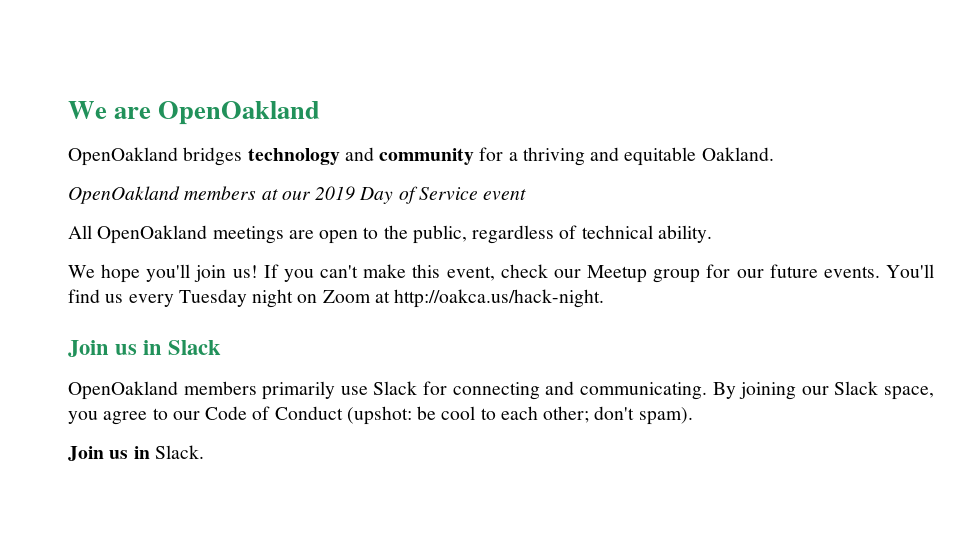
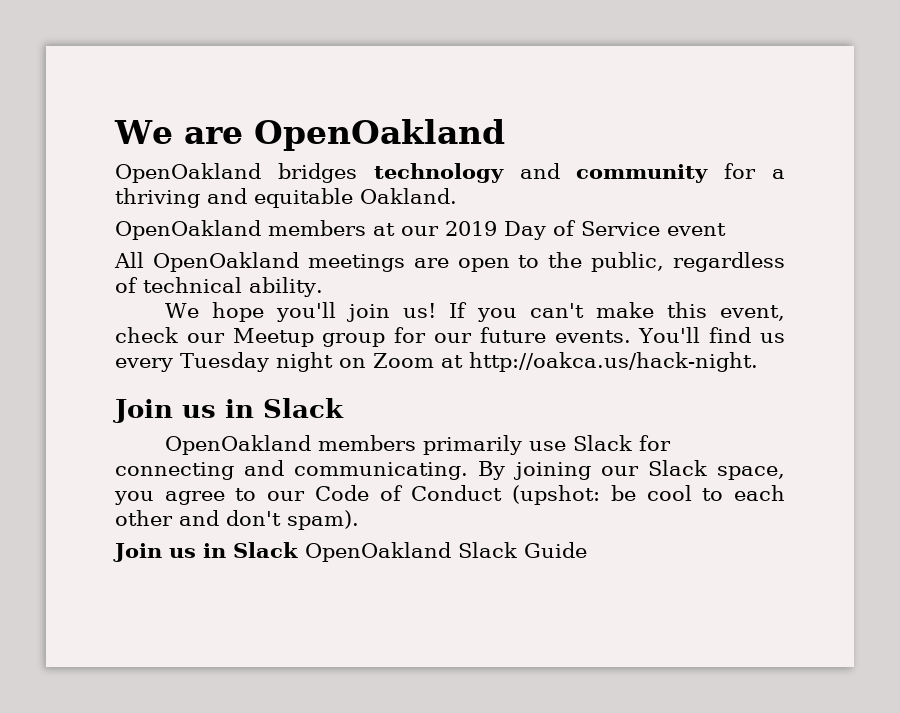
[543,406,590,423] other; -> [115,510,219,526] other and
[154,445,204,459] Slack. -> [233,542,587,562] Slack OpenOakland Slack Guide

